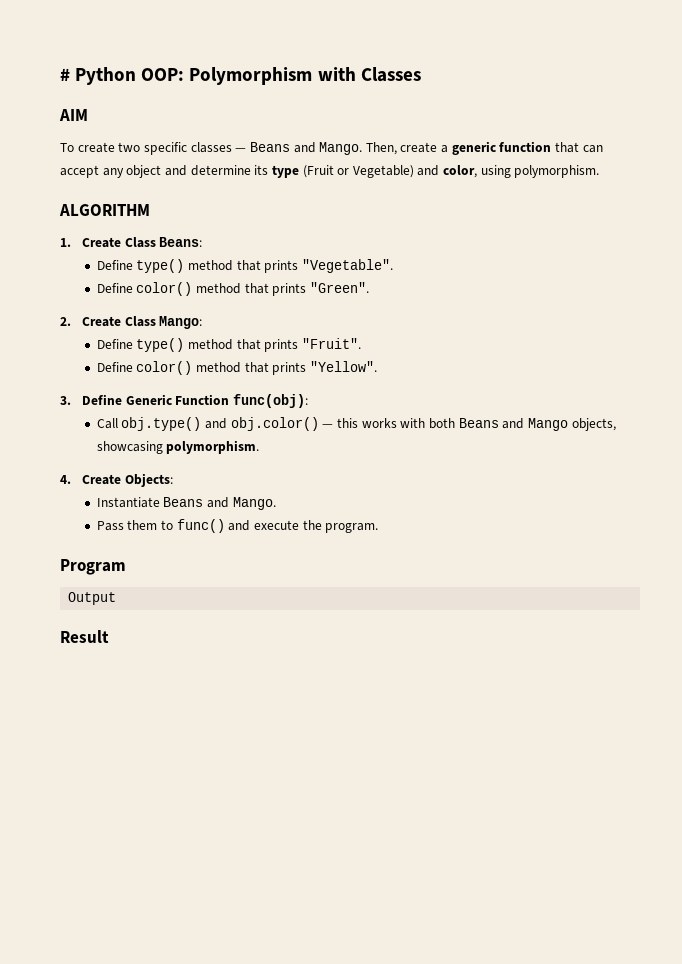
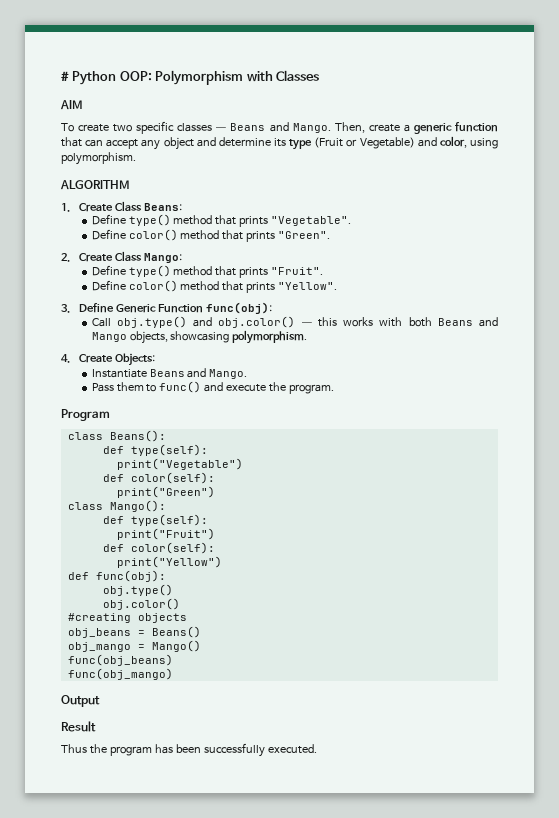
[68,592,117,605] [60,630,109,643] Output // Result -> [67,430,166,442] [102,444,208,456] [116,458,243,470] [102,472,215,484] [116,486,215,498] [67,500,166,512] [102,514,208,526] [116,528,215,540] [102,542,215,554] [116,556,222,568] [67,570,166,582] [102,584,173,596] [102,598,180,610] [67,613,187,623] [67,626,201,638] [67,640,201,652] [67,654,173,666] [67,668,173,680] [61,695,100,707] [61,721,96,732] [61,743,317,757] class Beans(): // def type(self): // print("Vegetable") // def color(self): // print("Green") // class Mango(): // def type(self): // print("Fruit") // def color(self): // print("Yellow") // def func(obj): // obj.type() // obj.color() // #creating objects // obj_beans = Beans() // obj_mango = Mango() // func(obj_beans) // func(obj_mango) // Output // Result // Thus the program has been successfully executed.

